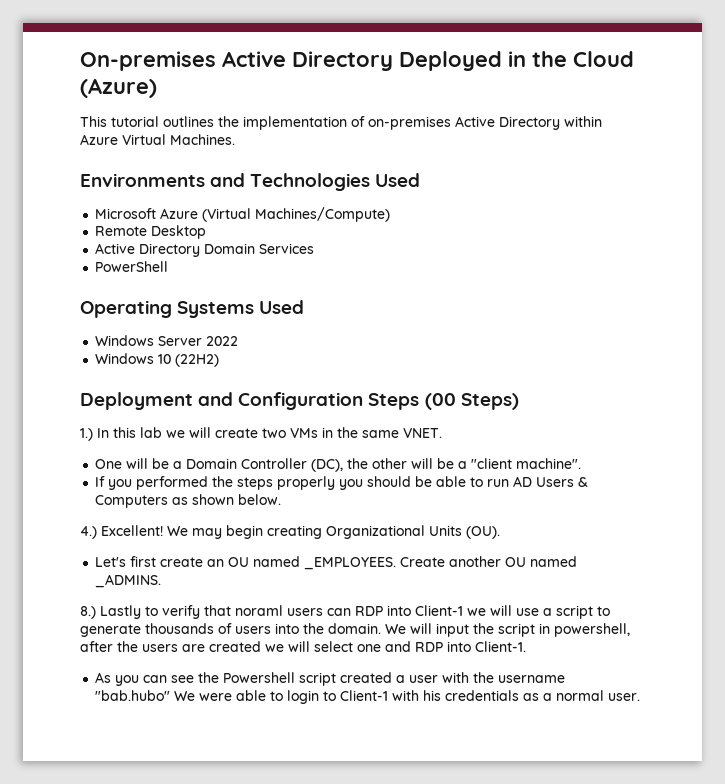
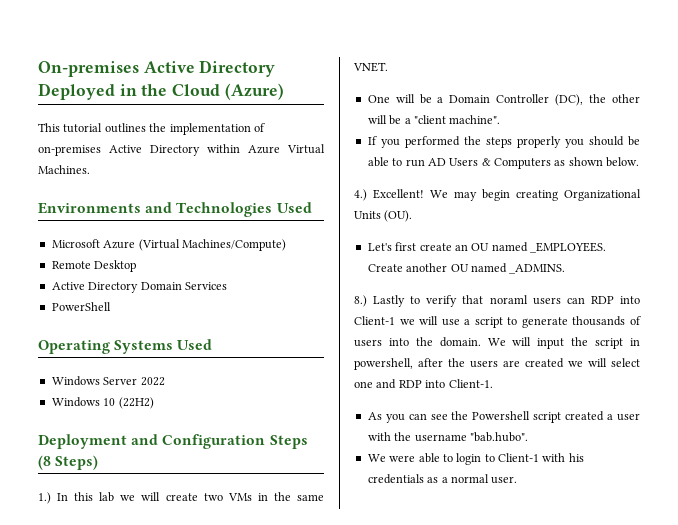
[424,393,456,410] (00 -> [38,455,51,470] (8
[95,690,171,701] "bab.hubo" -> [469,432,528,442] "bab.hubo". //

